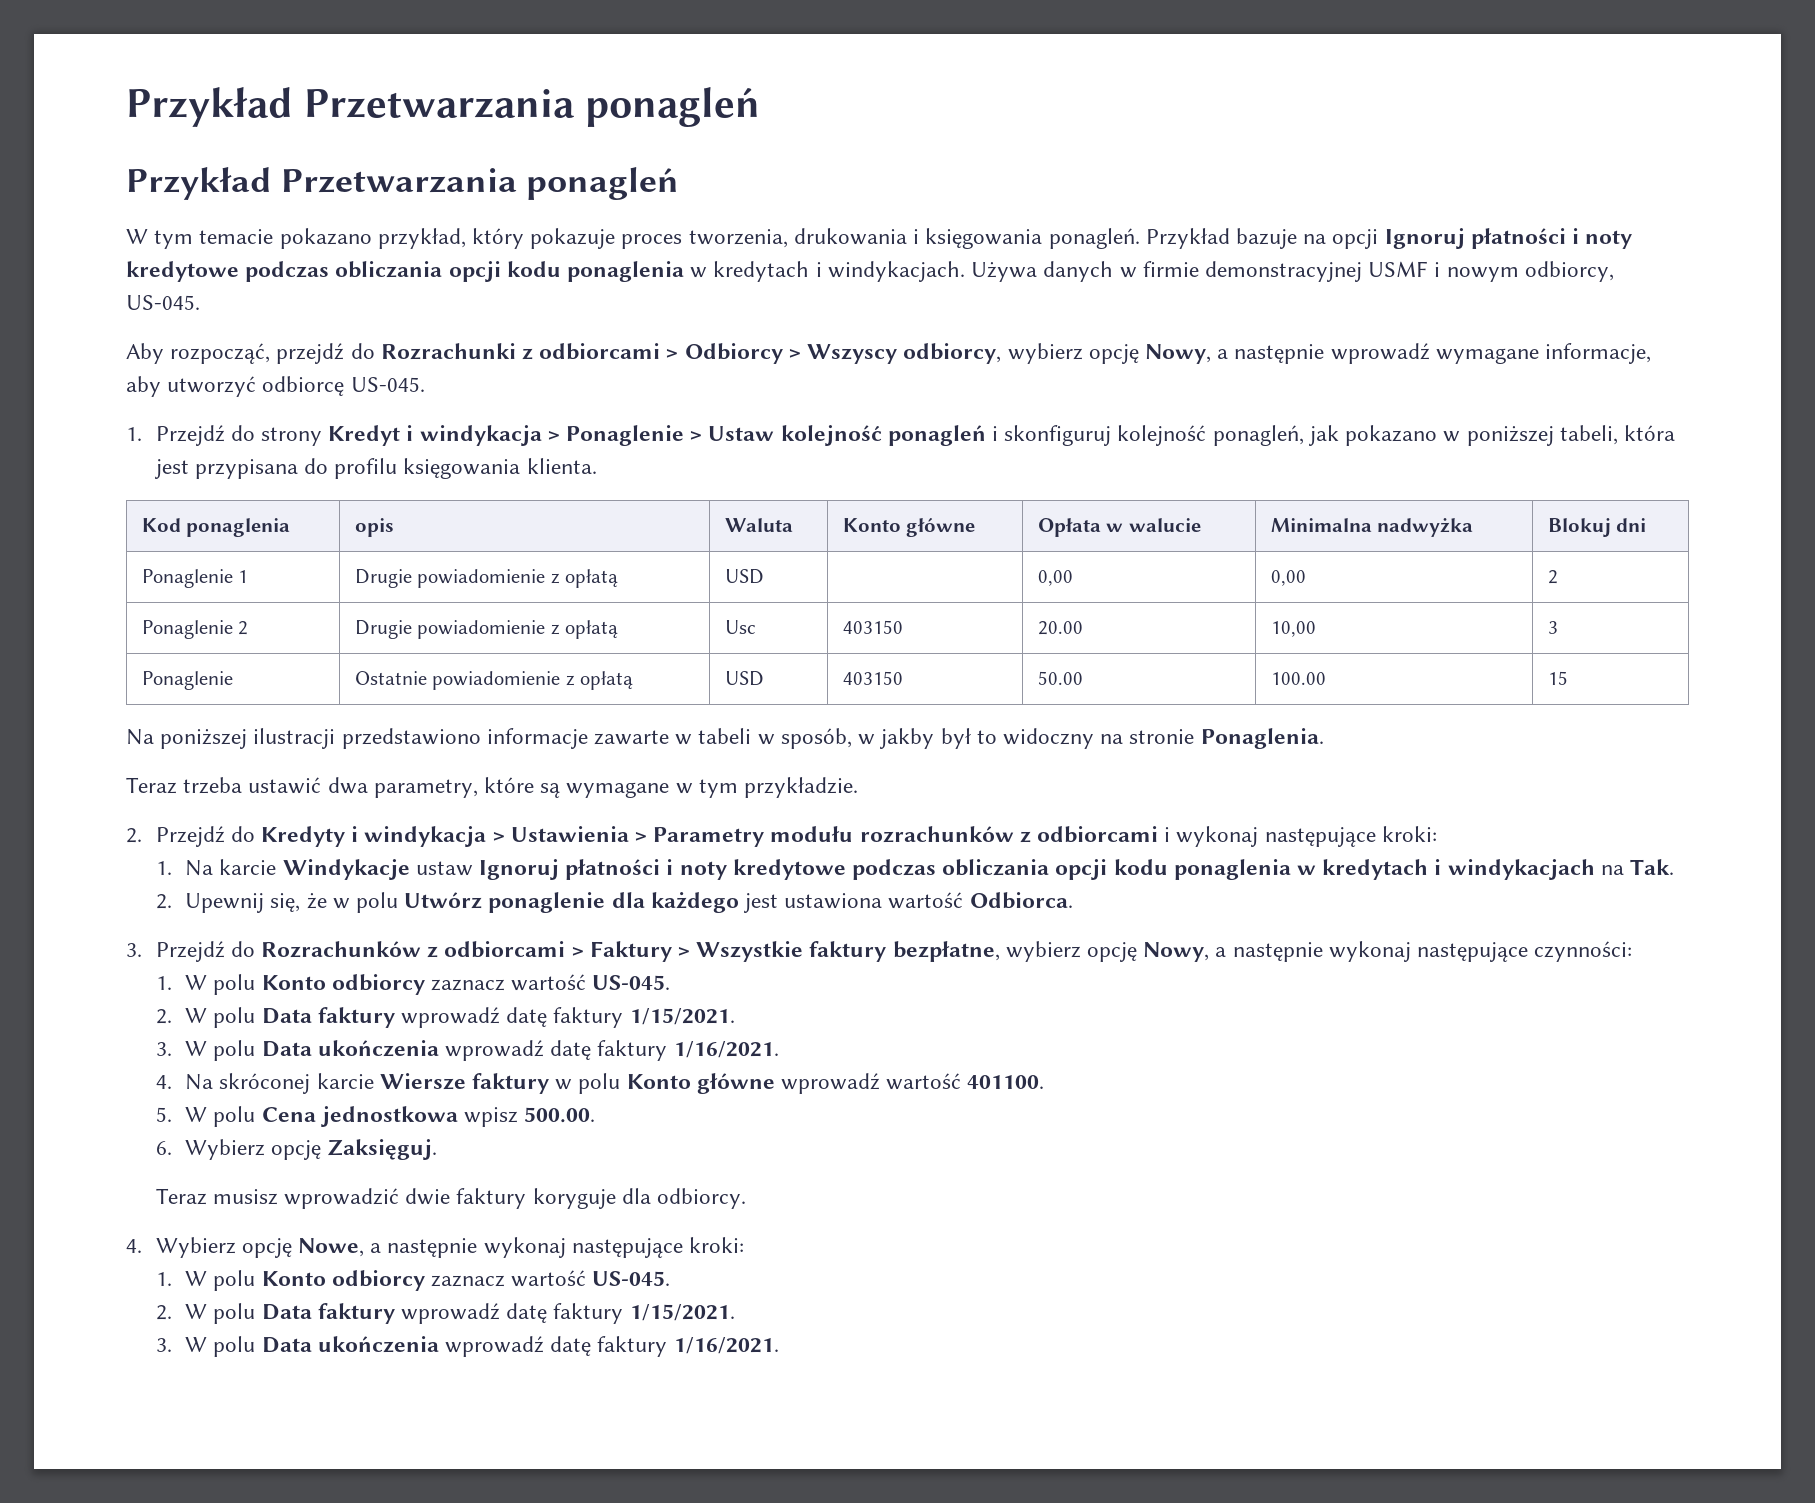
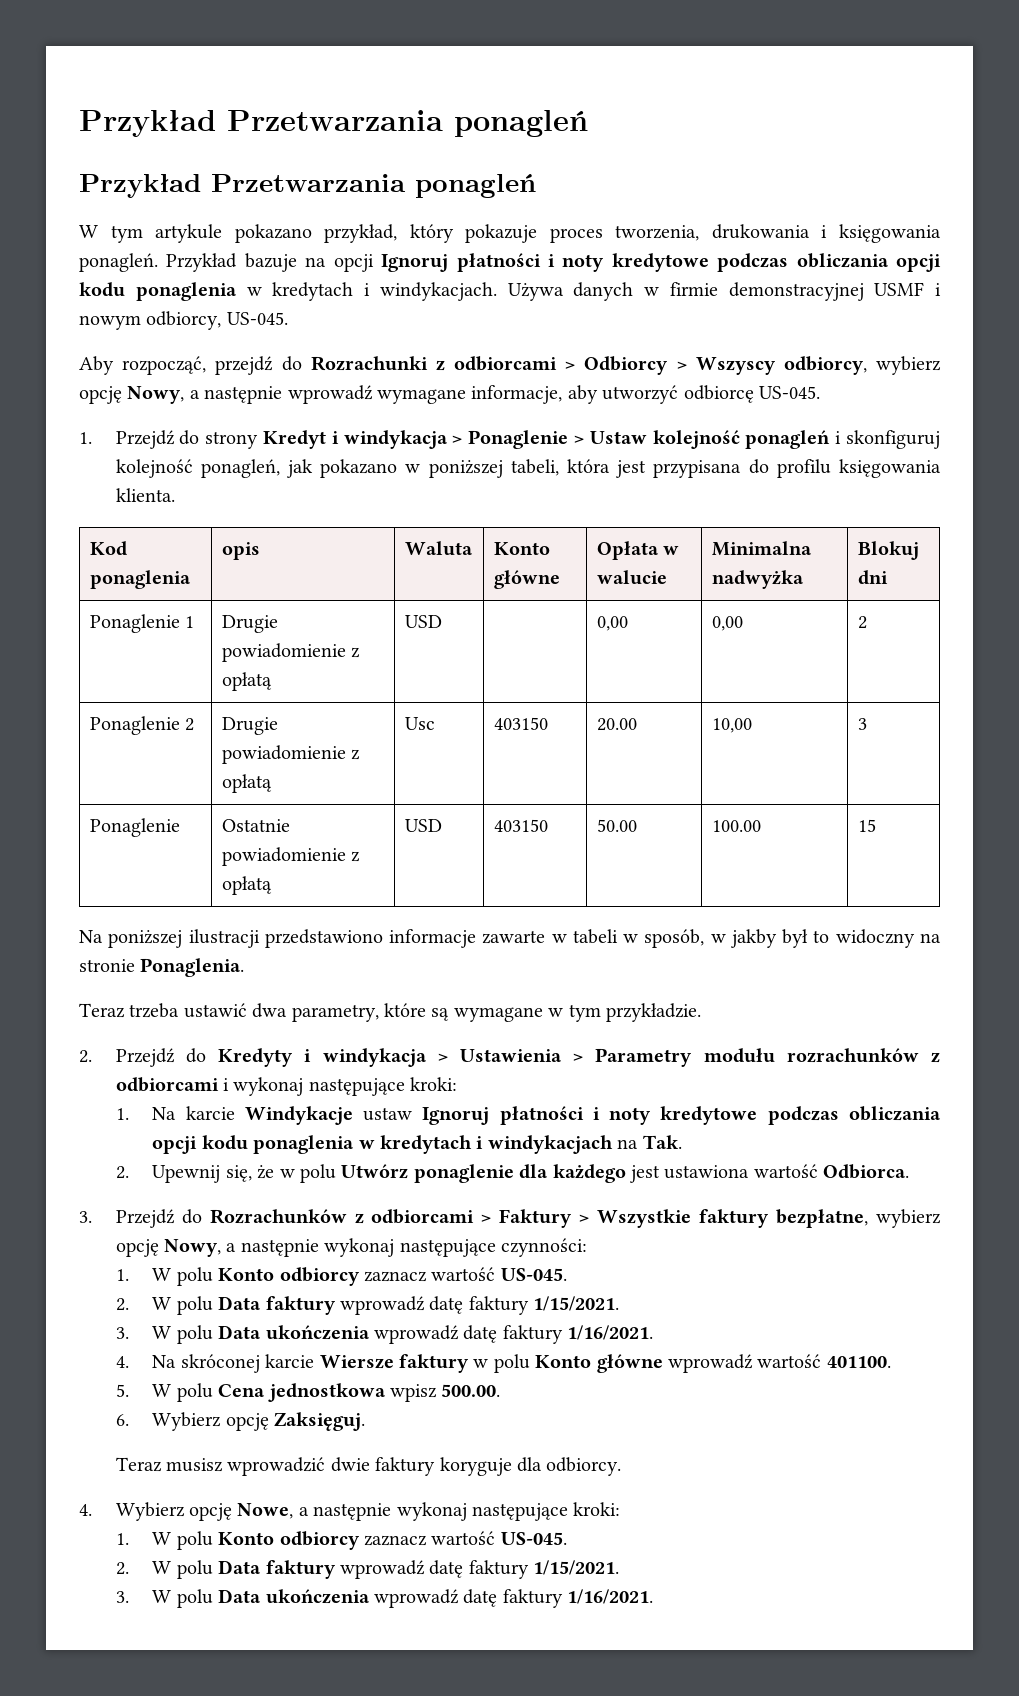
[199,229,274,244] temacie -> [155,224,223,243] artykule

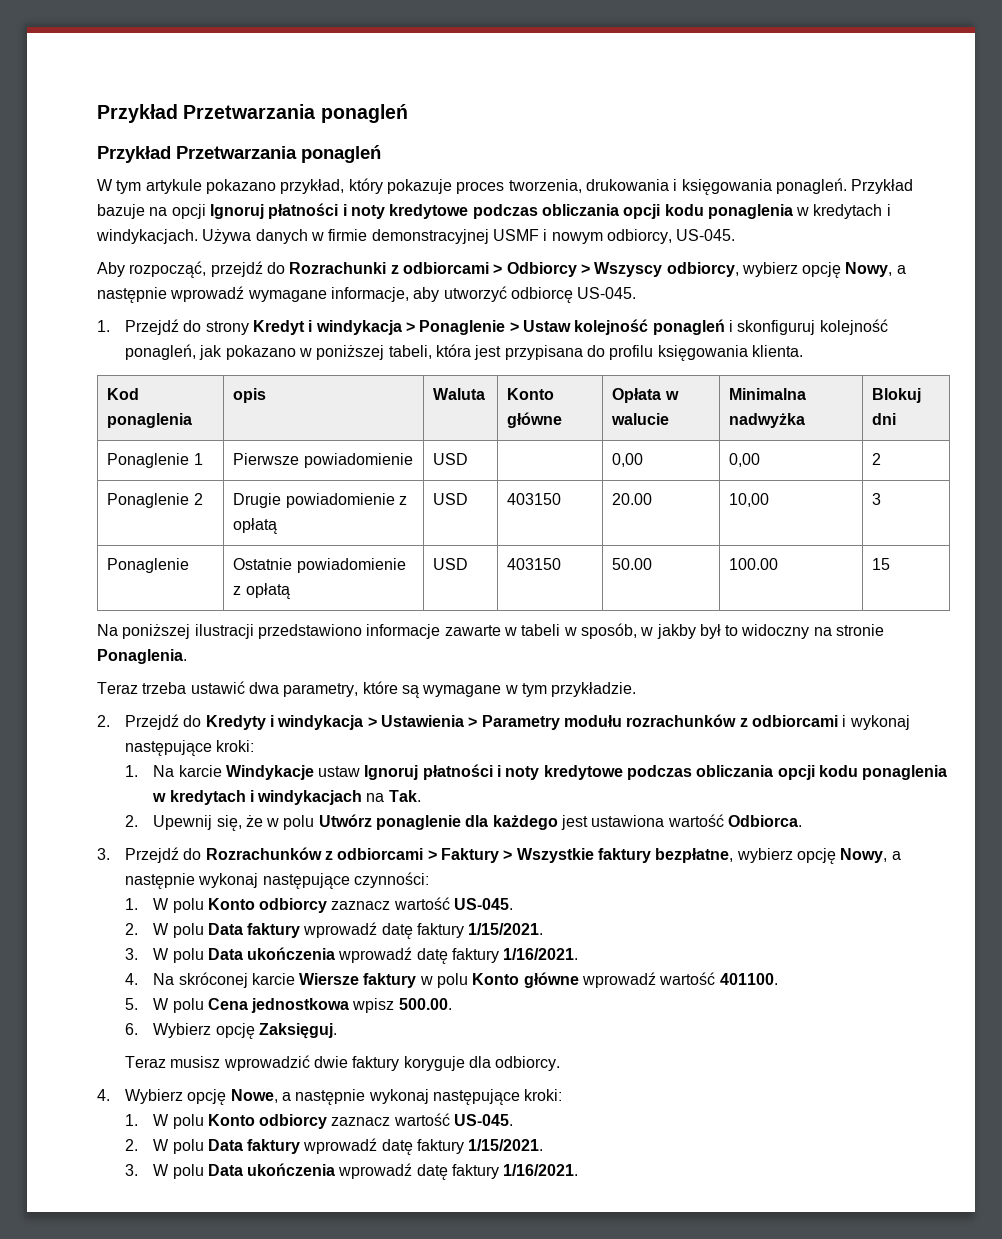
[221,615,278,633] [221,643,360,662] [221,672,272,691] Drugie powiadomienie z opłatą -> [233,453,413,468] Pierwsze powiadomienie
[404,717,435,730] Usc -> [433,493,469,505] USD

